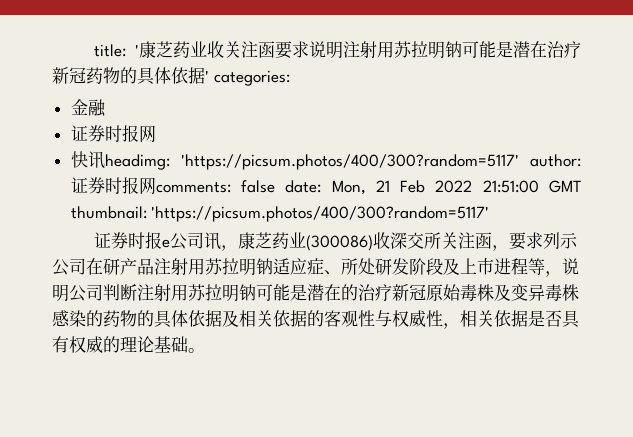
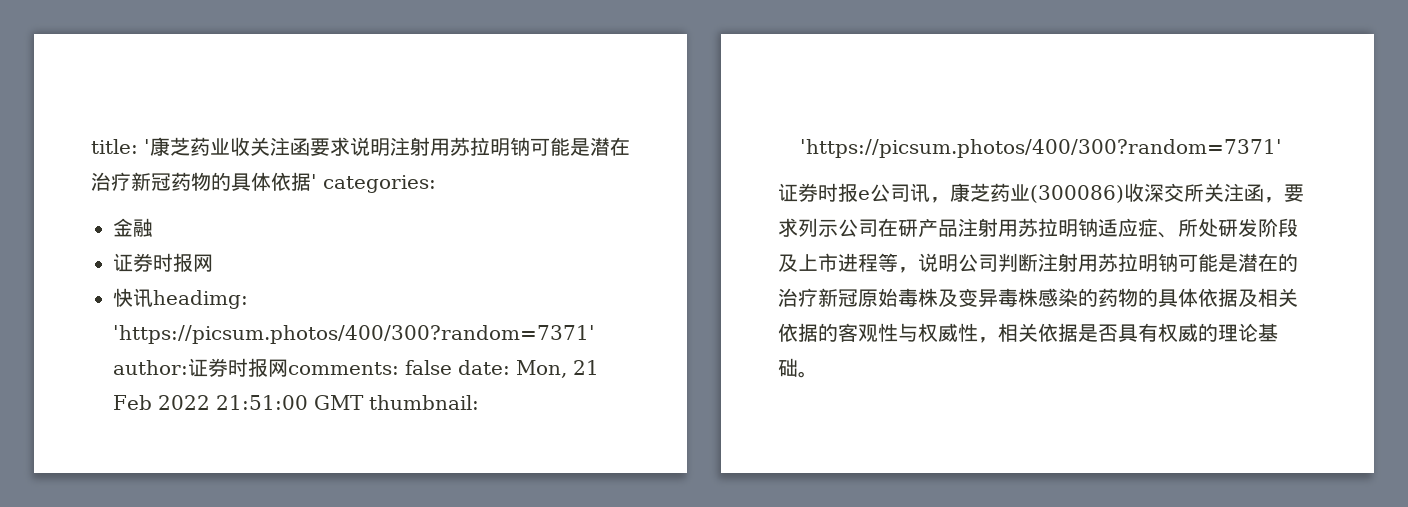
[180,154,519,170] 'https://picsum.photos/400/300?random=5117' -> [113,325,595,344] 'https://picsum.photos/400/300?random=7371'
[151,206,490,222] 'https://picsum.photos/400/300?random=5117' -> [800,139,1282,158] 'https://picsum.photos/400/300?random=7371'

